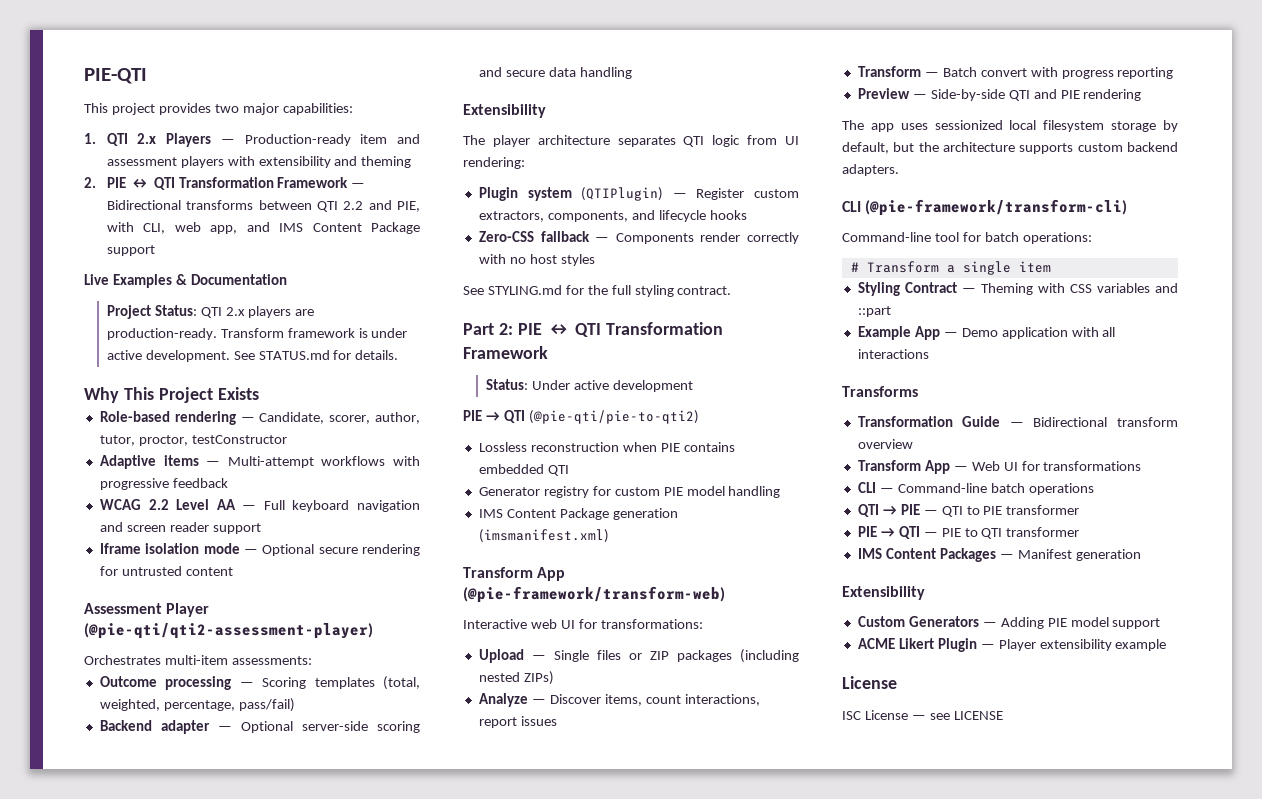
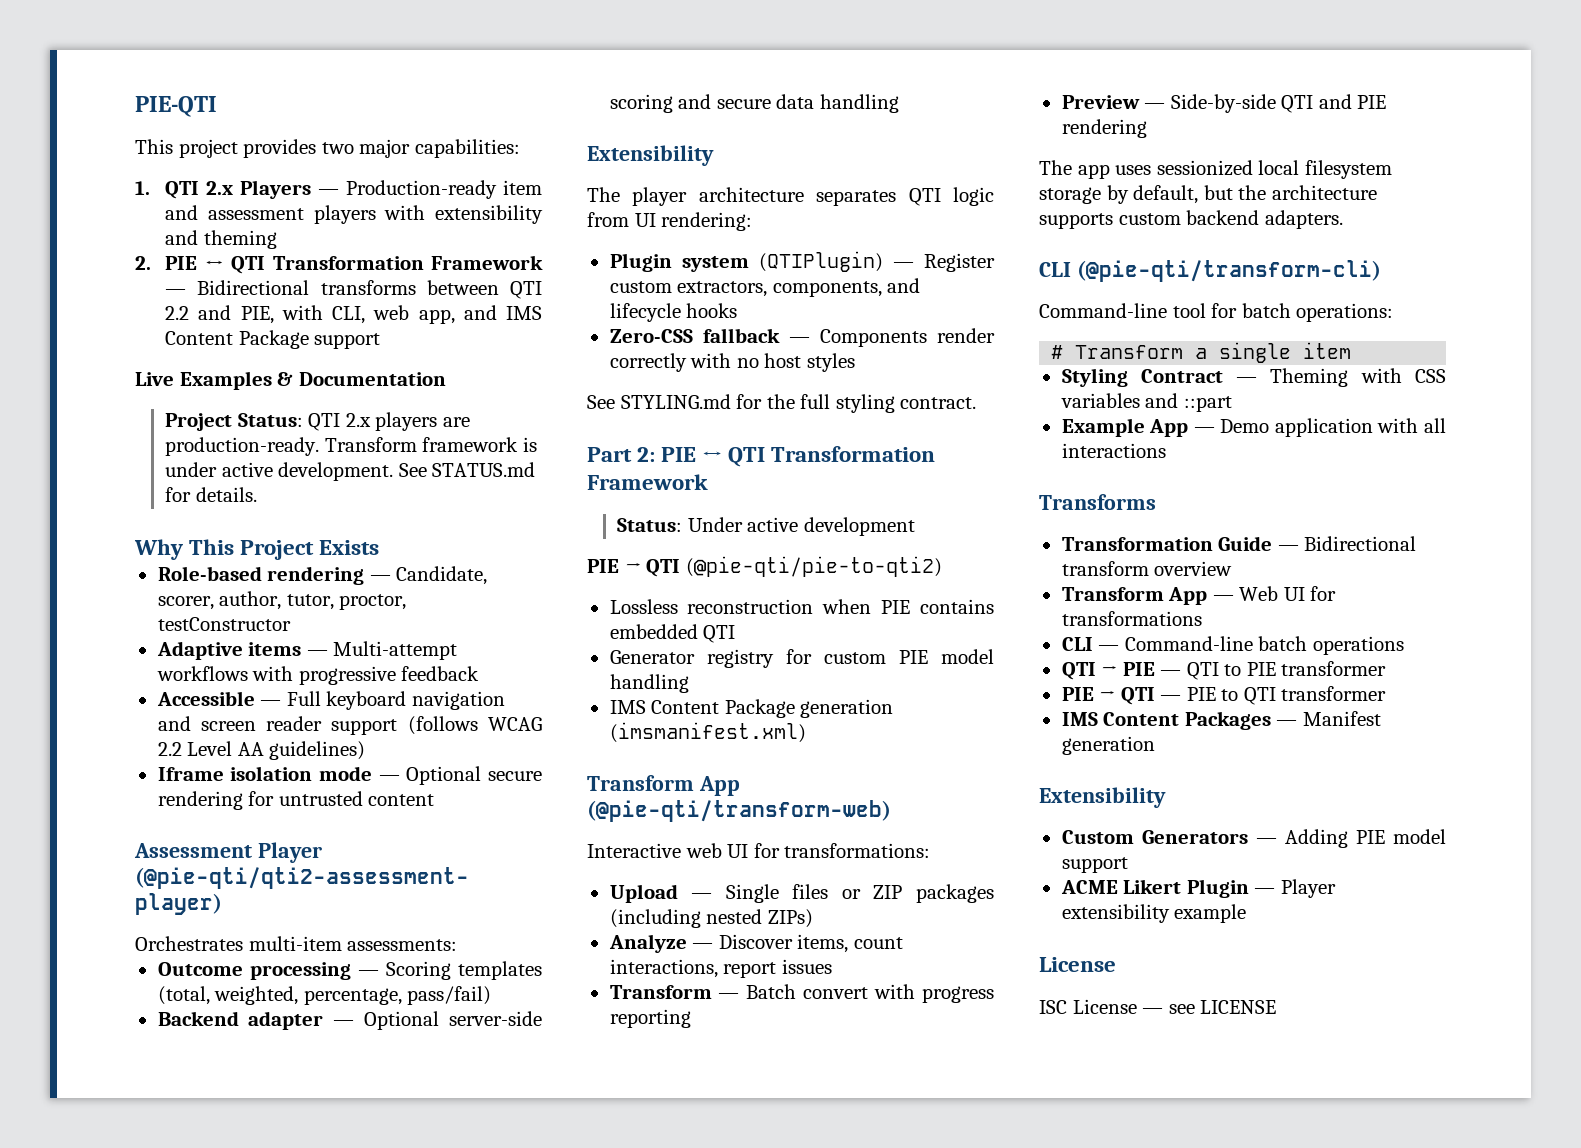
[99,499,236,510] WCAG 2.2 Level AA -> [156,691,255,706] Accessible
(261, 528) none -> [407,716,542,735] [157,741,366,760] (follows WCAG 2.2 Level AA guidelines)
[463,586,725,603] (@pie-framework/transform-web) -> [587,800,891,822] (@pie-qti/transform-web)
[865,199,1128,216] (@pie-framework/transform-cli) -> [1076,260,1381,282] (@pie-qti/transform-cli)

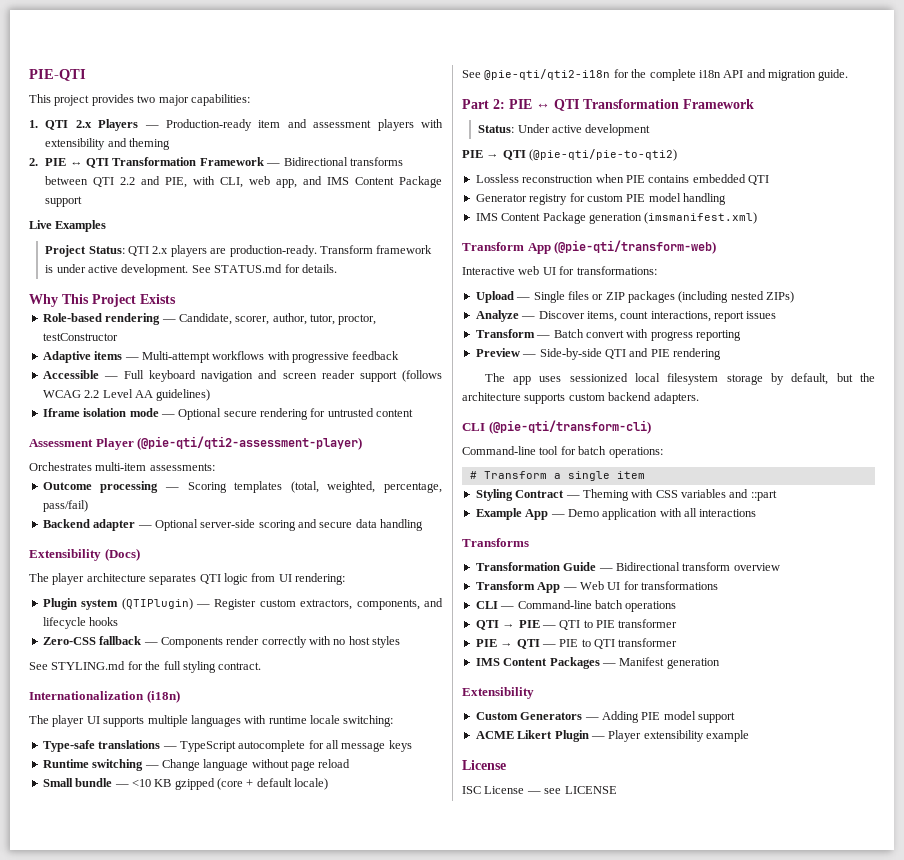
[277,372,446,386] & Documentation -> (107, 226) none
(714, 155) none -> [104,548,140,561] (Docs)
(977, 403) none -> [29,690,180,703] [29,715,394,727] [42,740,412,752] [42,759,351,771] [42,778,329,790] [462,69,849,81] // Internationalization (i18n) // The player UI supports multiple languages with runtime locale switching: // Type-safe translations — TypeScript autocomplete for all message keys // Runtime switching — Change language without page reload // Small bundle — <10 KB gzipped (core + default locale) // See @pie-qti/qti2-i18n for the complete i18n API and migration guide.

